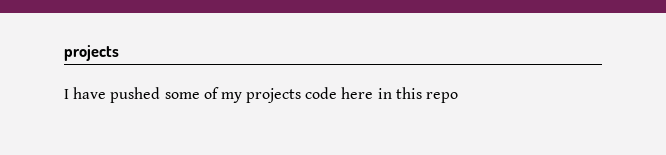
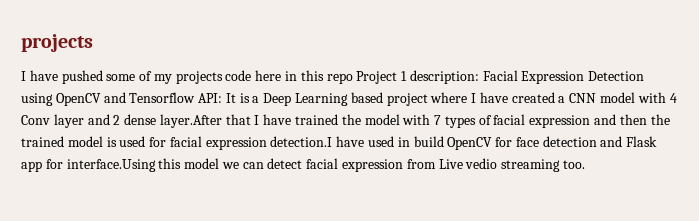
(459, 97) none -> [356,70,645,84] [21,92,677,106] [21,114,670,128] [21,136,658,150] [21,158,585,172] Project 1 description: Facial Expression Detection using OpenCV and Tensorflow API: It is a Deep Learning based project where I have created a CNN model with 4 Conv layer and 2 dense layer.After that I have trained the model with 7 types of facial expression and then the trained model is used for facial expression detection.I have used in build OpenCV for face detection and Flask app for interface.Using this model we can detect facial expression from Live vedio streaming too.

